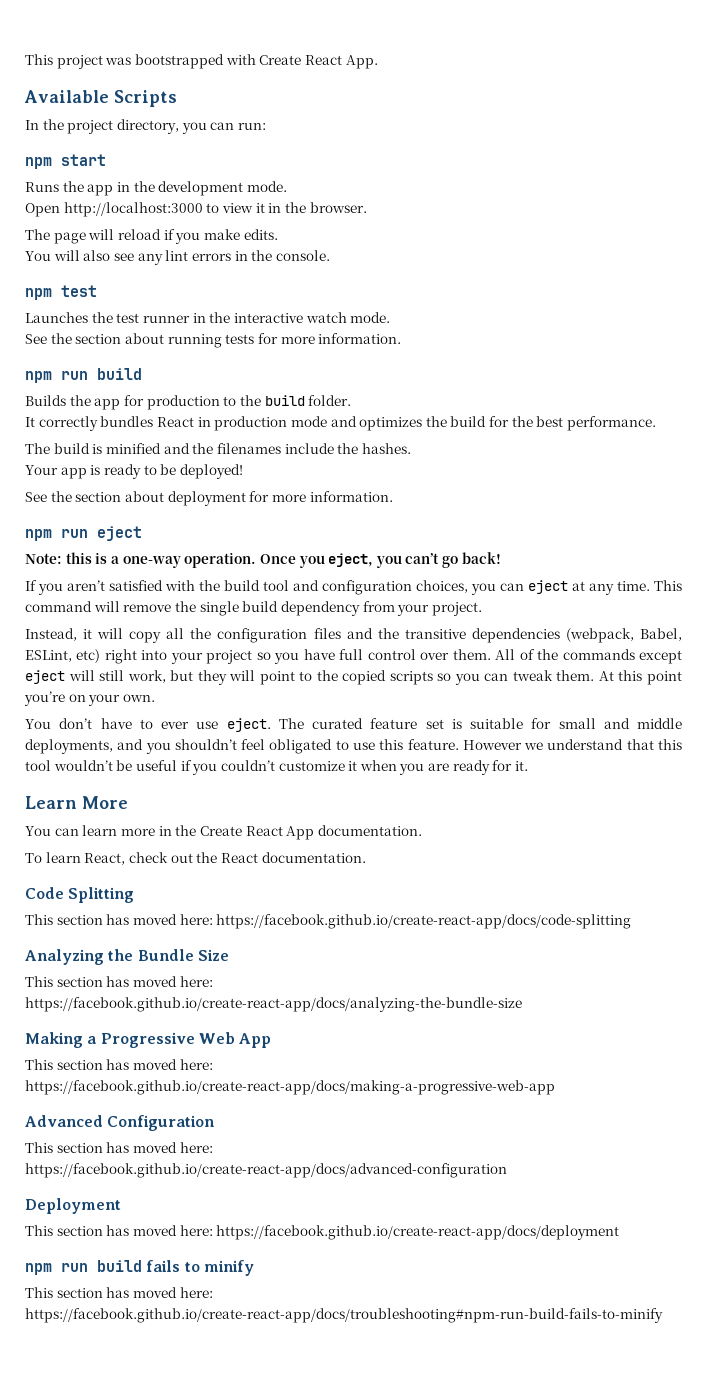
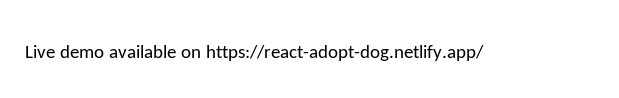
[25,54,378,69] [24,90,177,107] [25,119,266,134] [25,154,106,169] [25,181,287,196] [25,202,367,217] [25,229,278,244] [25,250,330,265] [25,285,97,300] [25,312,391,323] [25,333,402,348] [25,368,142,383] [25,395,352,410] [25,416,657,431] [25,443,411,454] [25,464,243,479] [25,491,393,506] [25,526,142,541] [25,552,501,568] [25,580,682,595] [25,601,482,616] [25,628,683,643] [25,649,683,664] [25,670,682,685] [24,691,155,706] [25,718,682,732] [25,739,683,754] [25,760,529,775] [25,796,128,809] [25,825,422,840] [25,852,366,865] [25,887,135,903] [25,914,632,929] [25,949,229,965] [25,976,213,987] [25,997,522,1012] [25,1032,272,1048] [25,1059,213,1070] [25,1080,555,1095] [25,1115,216,1131] [25,1142,213,1153] [25,1163,507,1178] [25,1198,121,1214] [25,1225,620,1240] [25,1260,254,1276] [25,1287,213,1298] [25,1308,663,1323] This project was bootstrapped with Create React App. // Available Scripts // In the project directory, you can run: // npm start // Runs the app in the development mode. // Open http://localhost:3000 to view it in the browser. // The page will reload if you make edits. // You will also see any lint errors in the console. // npm test // Launches the test runner in the interactive watch mode. // See the section about running tests for more information. // npm run build // Builds the app for production to the build folder. // It correctly bundles React in production mode and optimizes the build for the best performance. // The build is minified and the filenames include the hashes. // Your app is ready to be deployed! // See the section about deployment for more information. // npm run eject // Note: this is a one-way operation. Once you eject, you can’t go back! // If you aren’t satisfied with the build tool and configuration choices, you can eject at any time. This command will remove the single build dependency from your project. // Instead, it will copy all the configuration files and the transitive dependencies (webpack, Babel, ESLint, etc) right into your project so you have full control over them. All of the commands except eject will still work, but they will point to the copied scripts so you can tweak them. At this point you’re on your own. // You don’t have to ever use eject. The curated feature set is suitable for small and middle deployments, and you shouldn’t feel obligated to use this feature. However we understand that this tool wouldn’t be useful if you couldn’t customize it when you are ready for it. // Learn More // You can learn more in the Create React App documentation. // To learn React, check out the React documentation. // Code Splitting // This section has moved here: https://facebook.github.io/create-react-app/docs/code-splitting // Analyzing the Bundle Size // This section has moved here: https://facebook.github.io/create-react-app/docs/analyzing-the-bundle-size // Making a Progressive Web App // This section has moved here: https://facebook.github.io/create-react-app/docs/making-a-progressive-web-app // Advanced Configuration // This section has moved here: https://facebook.github.io/create-react-app/docs/advanced-configuration // Deployment // This section has moved here: https://facebook.github.io/create-react-app/docs/deployment // npm run build fails to minify // This section has moved here: https://facebook.github.io/create-react-app/docs/troubleshooting#npm-run-build-fails-to-minify -> [25,45,484,61] Live demo available on https://react-adopt-dog.netlify.app/

